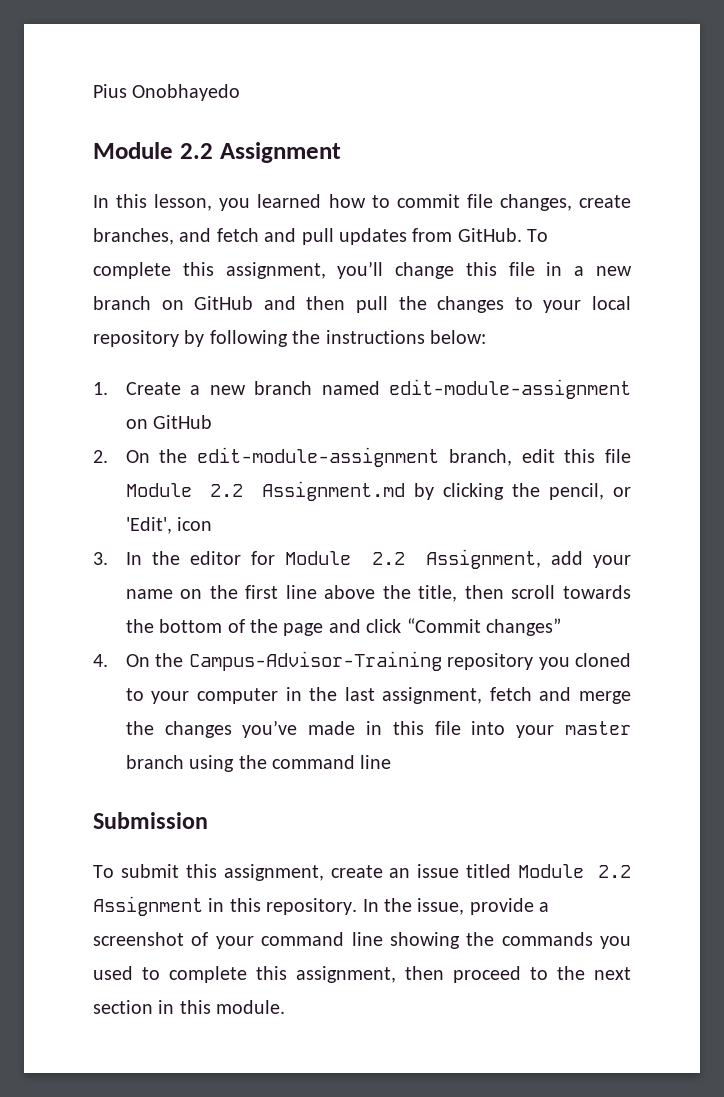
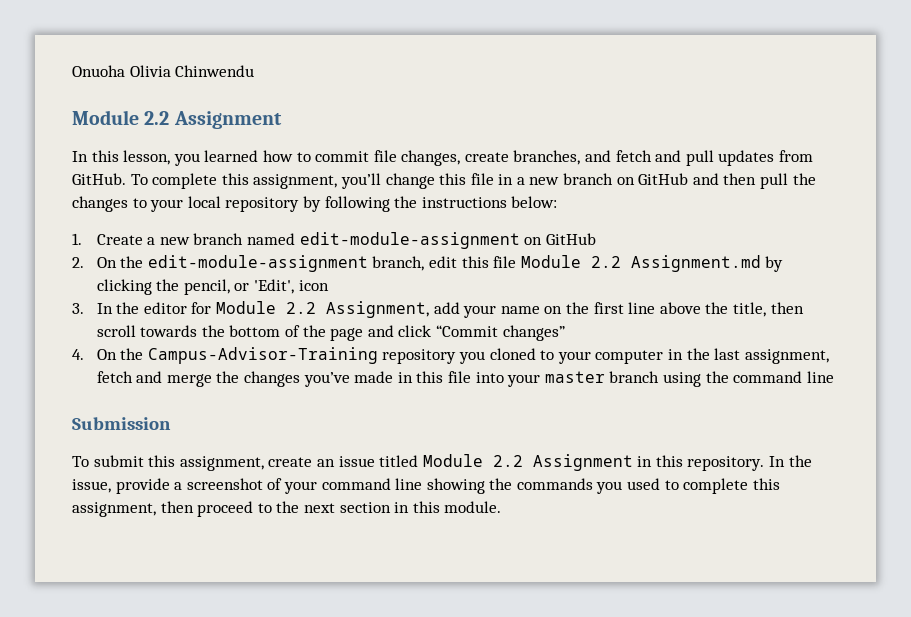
[93,84,241,101] Pius Onobhayedo -> [72,65,255,77] Onuoha Olivia Chinwendu

